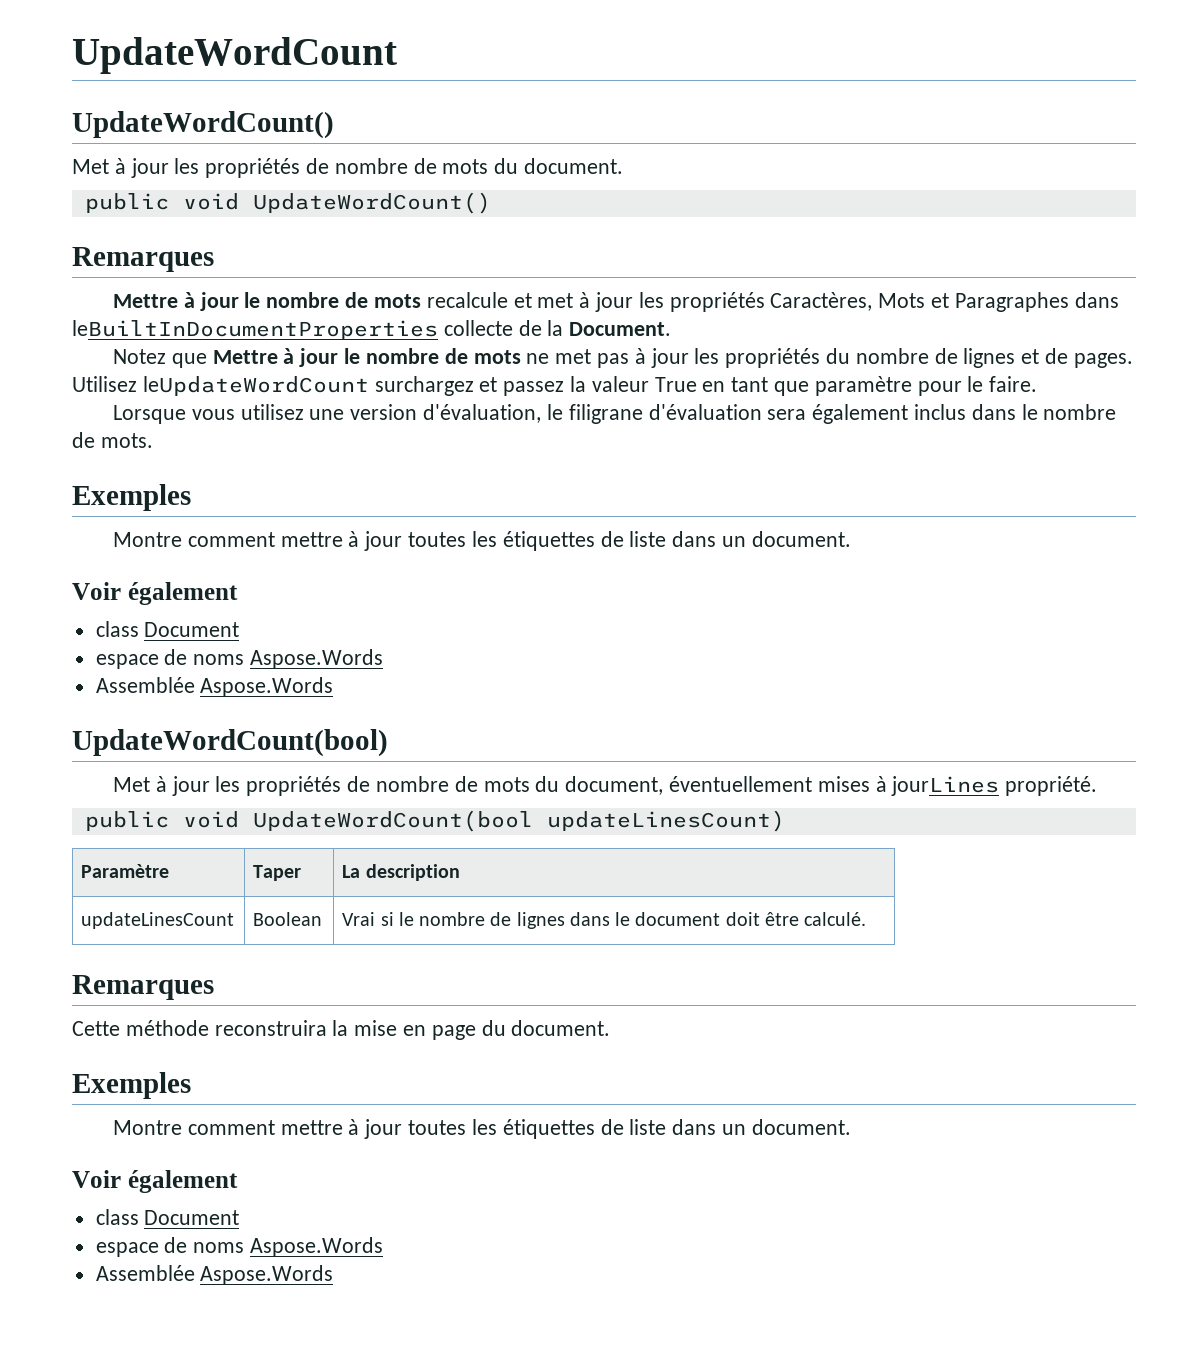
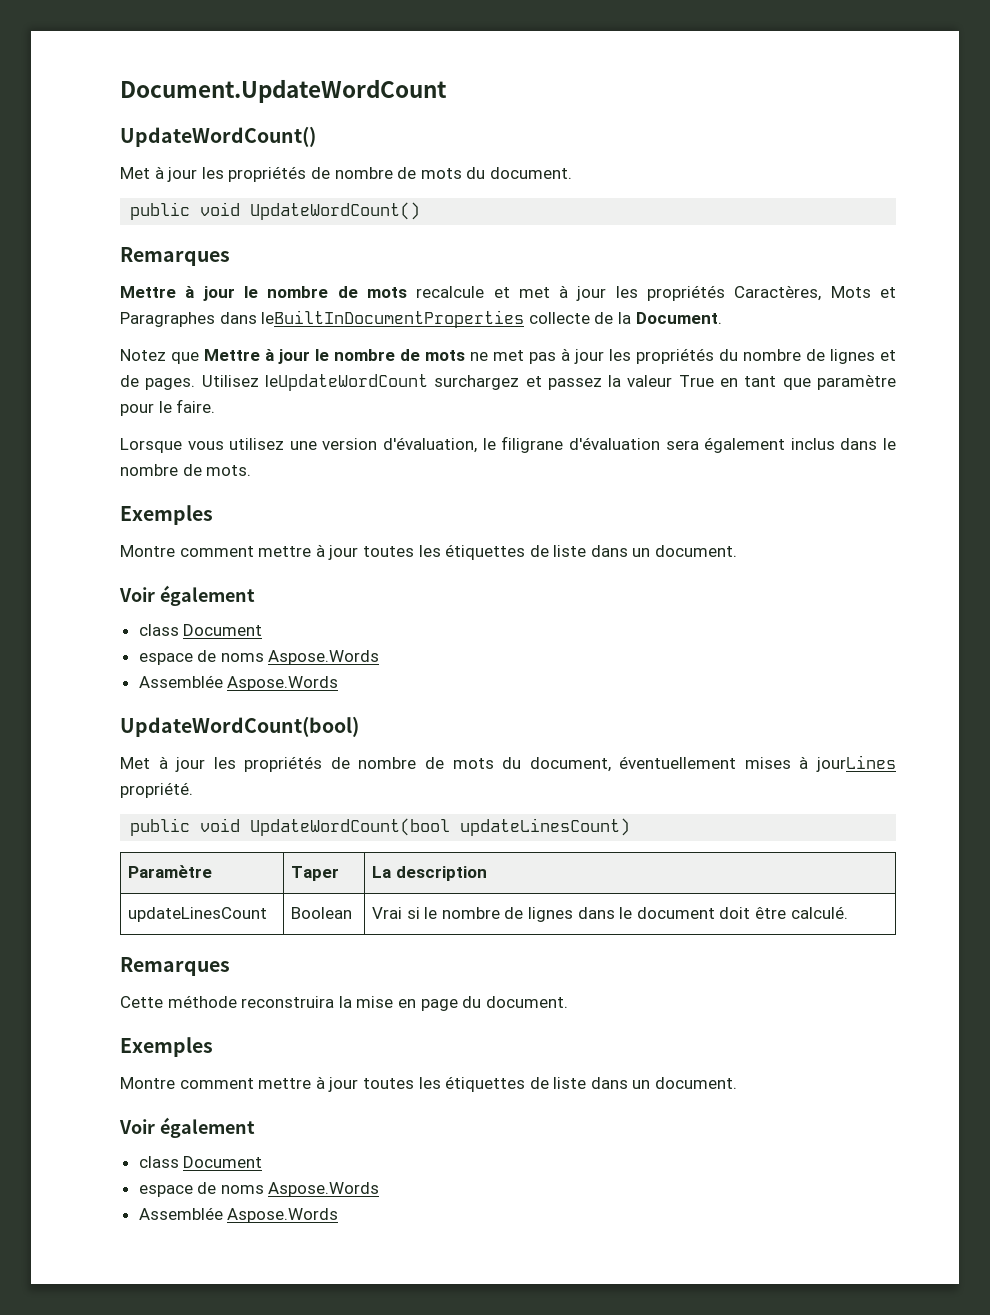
[72,37,397,74] UpdateWordCount -> [120,79,447,103] Document.UpdateWordCount

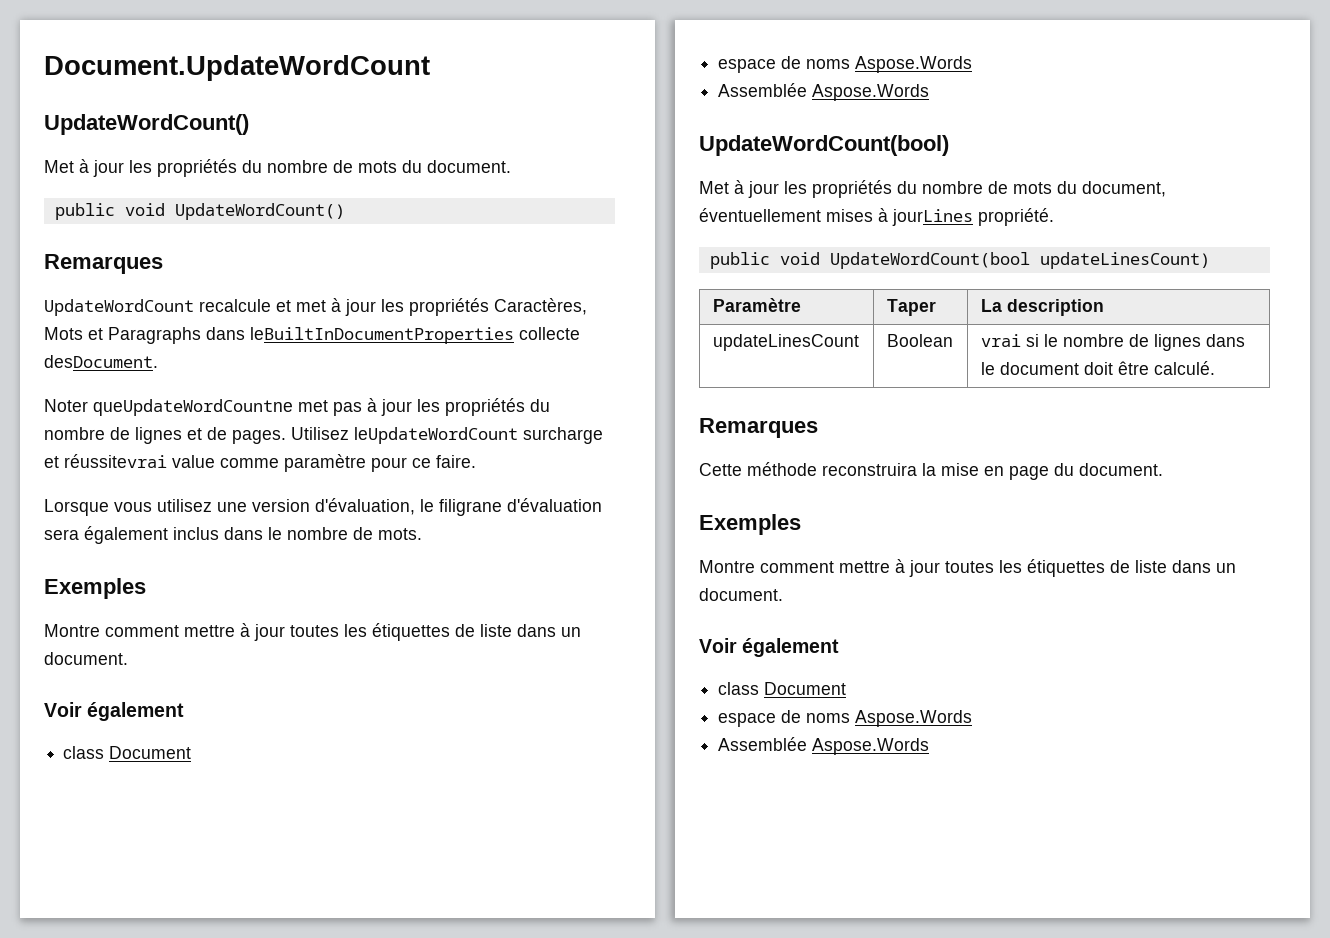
[310,167,330,179] de -> [242,160,262,173] du
[120,286,407,301] Mettre à jour le nombre de mots -> [44,299,194,316] UpdateWordCount
[120,312,215,327] Paragraphes -> [108,327,201,344] Paragraphs
[594,312,722,324] [120,349,488,364] de la Document. // Notez que Mettre à jour le nombre de mots ne -> [44,355,158,368] [44,399,293,416] desDocument. // Noter queUpdateWordCountne
[434,375,811,390] surchargez et passez la valeur True en tant que -> [523,427,603,444] [44,454,279,468] surcharge et réussitevrai value comme
[158,401,172,413] le -> [412,458,431,468] ce
[330,757,350,769] de -> [897,181,917,194] du
[372,907,403,919] Vrai -> [980,334,1021,347] vrai

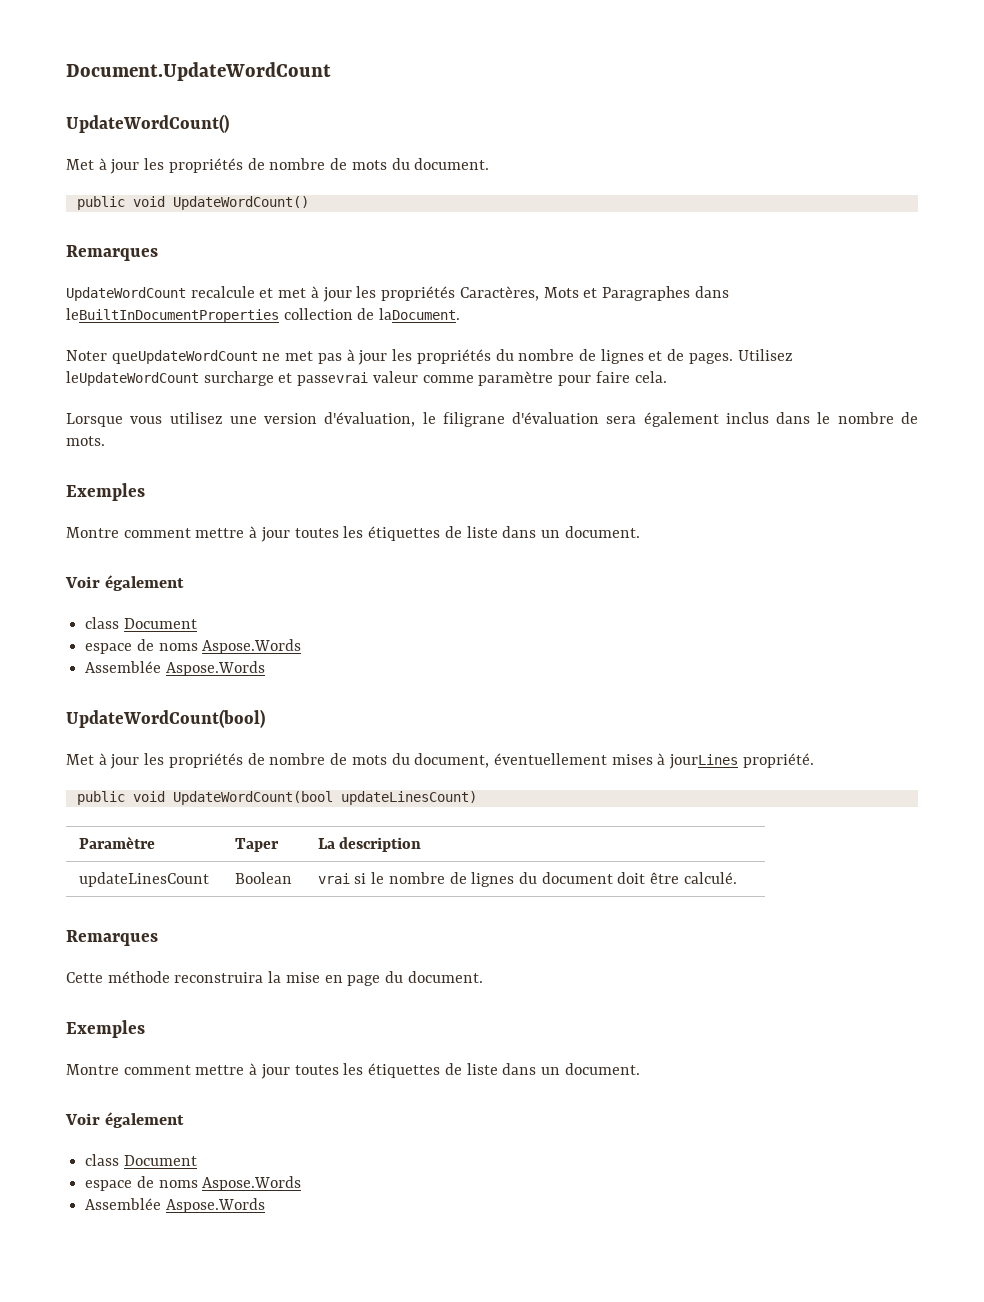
[242,160,262,173] du -> [247,158,265,170] de
[108,327,201,344] Paragraphs -> [601,286,690,301] Paragraphes
[519,327,580,340] [44,355,158,368] collecte desDocument. -> [283,308,461,320] collection de laDocument.
[93,399,293,416] queUpdateWordCountne -> [111,350,281,364] queUpdateWordCount ne
[64,454,215,468] réussitevrai value -> [297,371,418,386] passevrai valeur
[412,455,476,468] ce faire. -> [595,371,667,383] faire cela.
[897,181,917,194] du -> [247,753,265,765] de
[1205,334,1245,347] [980,362,995,375] dans le -> [518,872,537,884] du

